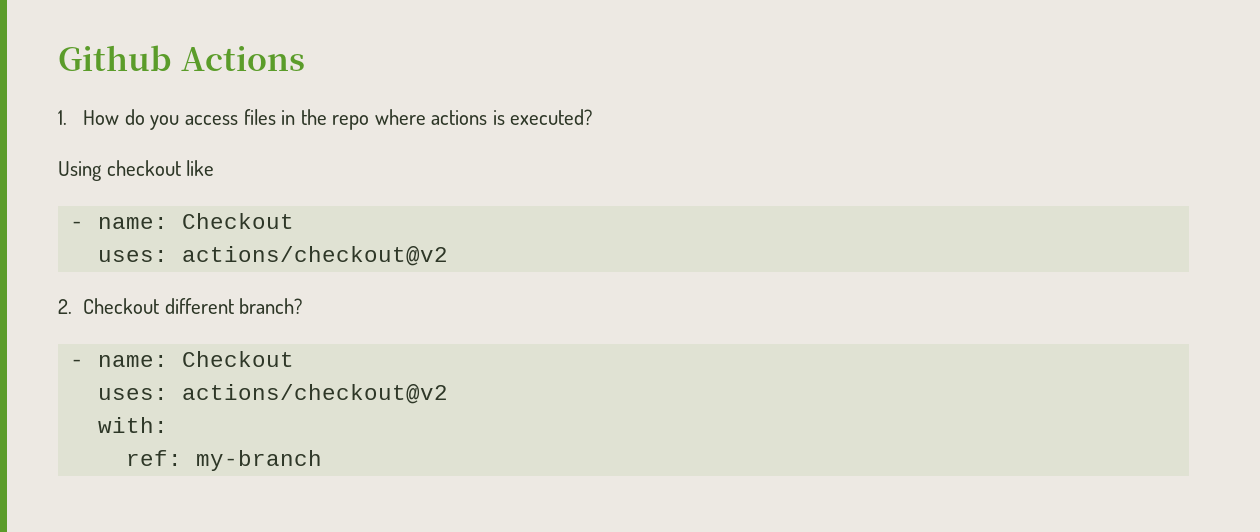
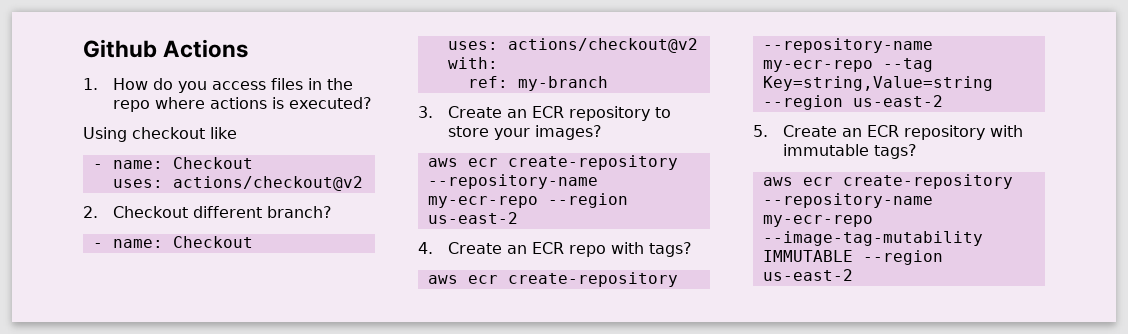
(323, 460) none -> [418,106,671,121] [447,125,602,140] [427,155,678,170] [427,174,598,189] [427,193,628,208] [427,212,518,224] [418,242,692,257] [427,272,678,287] [762,38,933,53] [762,58,933,72] [762,76,993,91] [762,95,943,110] [753,125,1023,140] [782,144,917,159] [762,174,1013,189] [762,193,933,208] [762,215,873,227] [762,231,983,246] [762,250,943,265] [762,269,853,281] // 3. Create an ECR repository to store your images? // aws ecr create-repository --repository-name my-ecr-repo --region us-east-2 // 4. Create an ECR repo with tags? // aws ecr create-repository --repository-name my-ecr-repo --tag Key=string,Value=string --region us-east-2 // 5. Create an ECR repository with immutable tags? // aws ecr create-repository --repository-name my-ecr-repo --image-tag-mutability IMMUTABLE --region us-east-2

